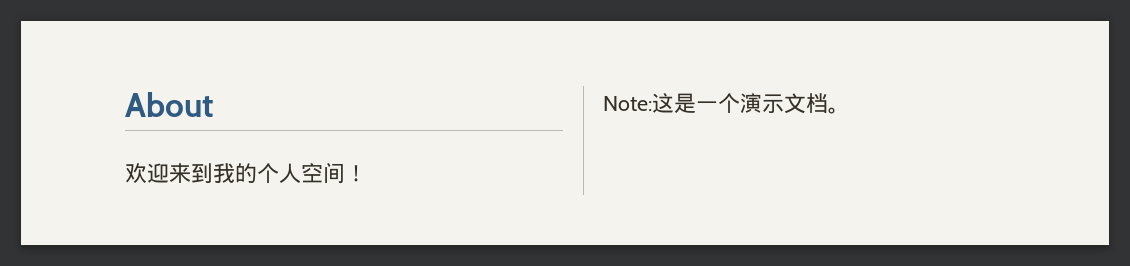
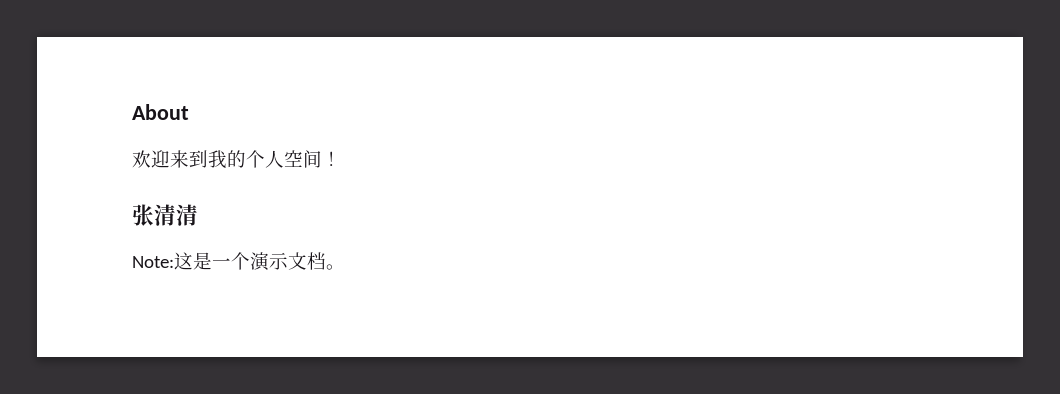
(367, 173) none -> [132,204,198,226] // 张清清

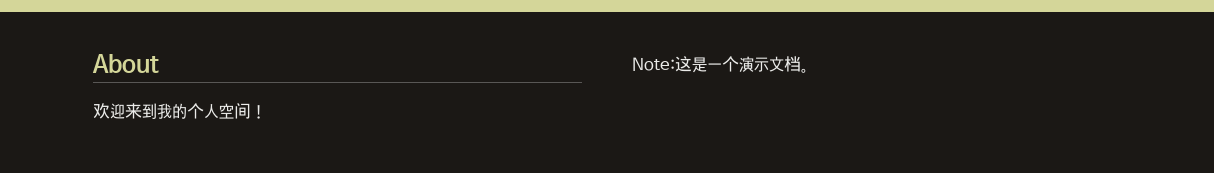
[132,204,198,226] // 张清清 -> (266, 112) none

